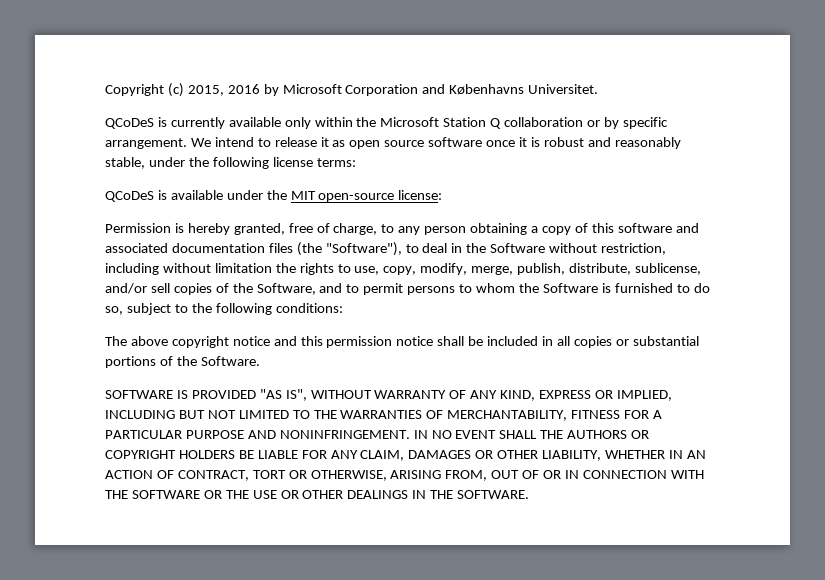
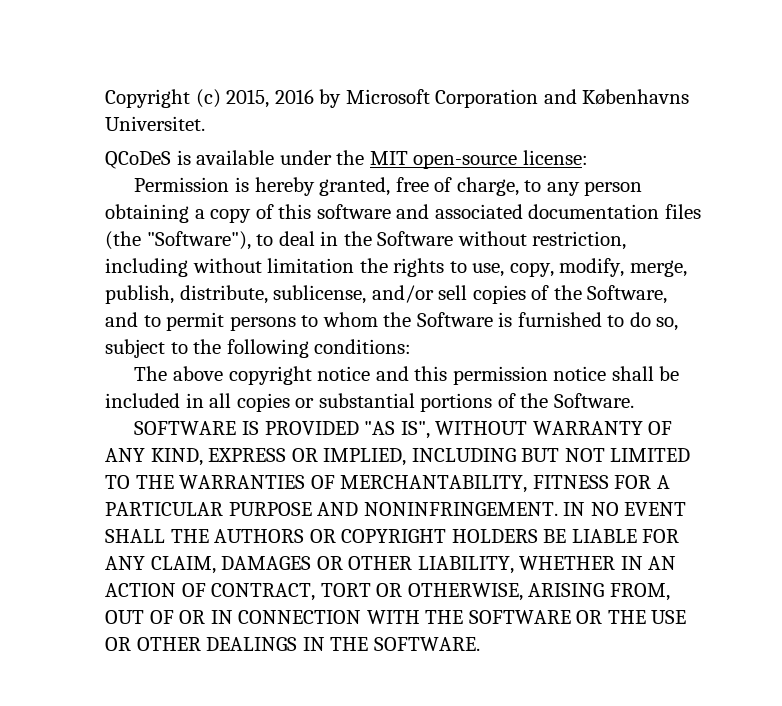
[105,117,668,129] [105,137,681,149] [105,157,356,169] // QCoDeS is currently available only within the Microsoft Station Q collaboration or by specific arrangement. We intend to release it as open source software once it is robust and reasonably stable, under the following license terms: -> (205, 123) none

